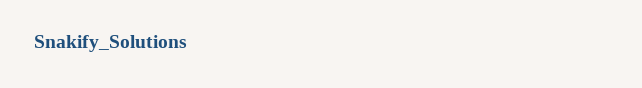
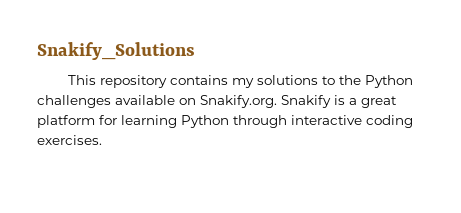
(187, 43) none -> [68,75,414,88] [37,95,397,108] [37,115,413,128] [37,135,102,145] // This repository contains my solutions to the Python challenges available on Snakify.org. Snakify is a great platform for learning Python through interactive coding exercises.

